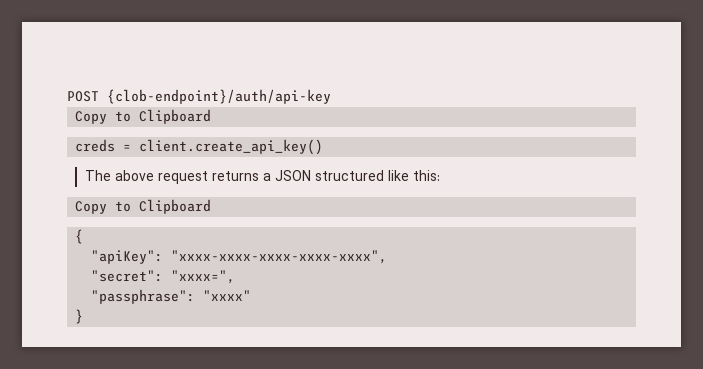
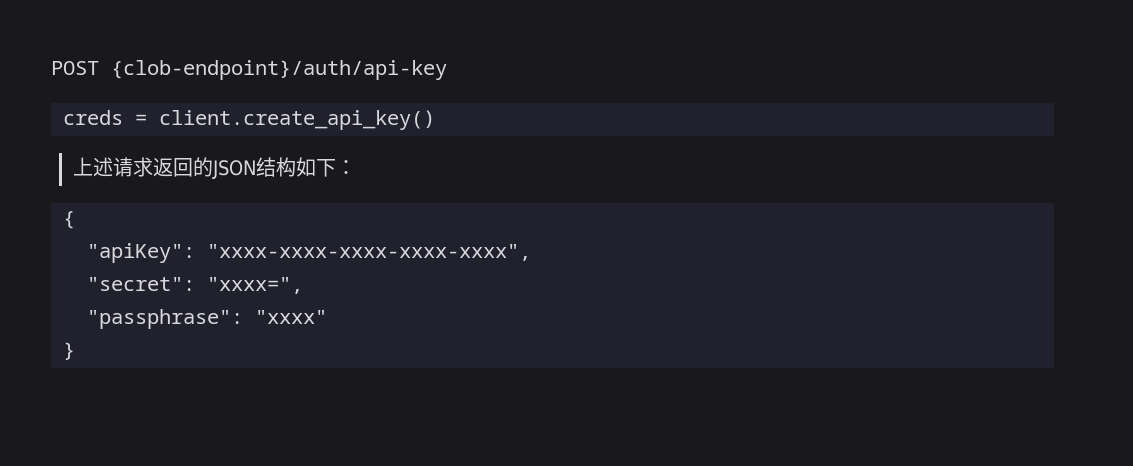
[75,109,212,124] // Copy to Clipboard -> (447, 70) none
[84,170,440,184] [75,199,212,214] The above request returns a JSON structured like this: // Copy to Clipboard -> [73,157,357,179] 上述请求返回的JSON结构如下：

